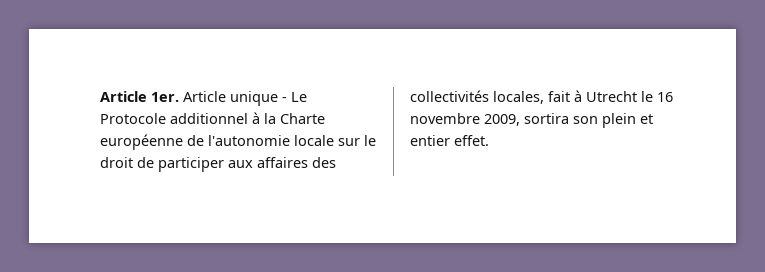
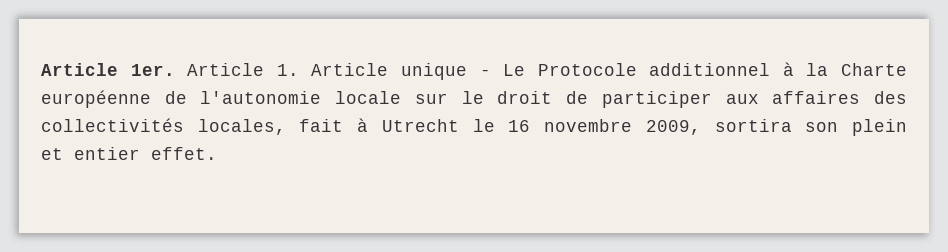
(226, 96) none -> [276,63,389,76] 1. Article

